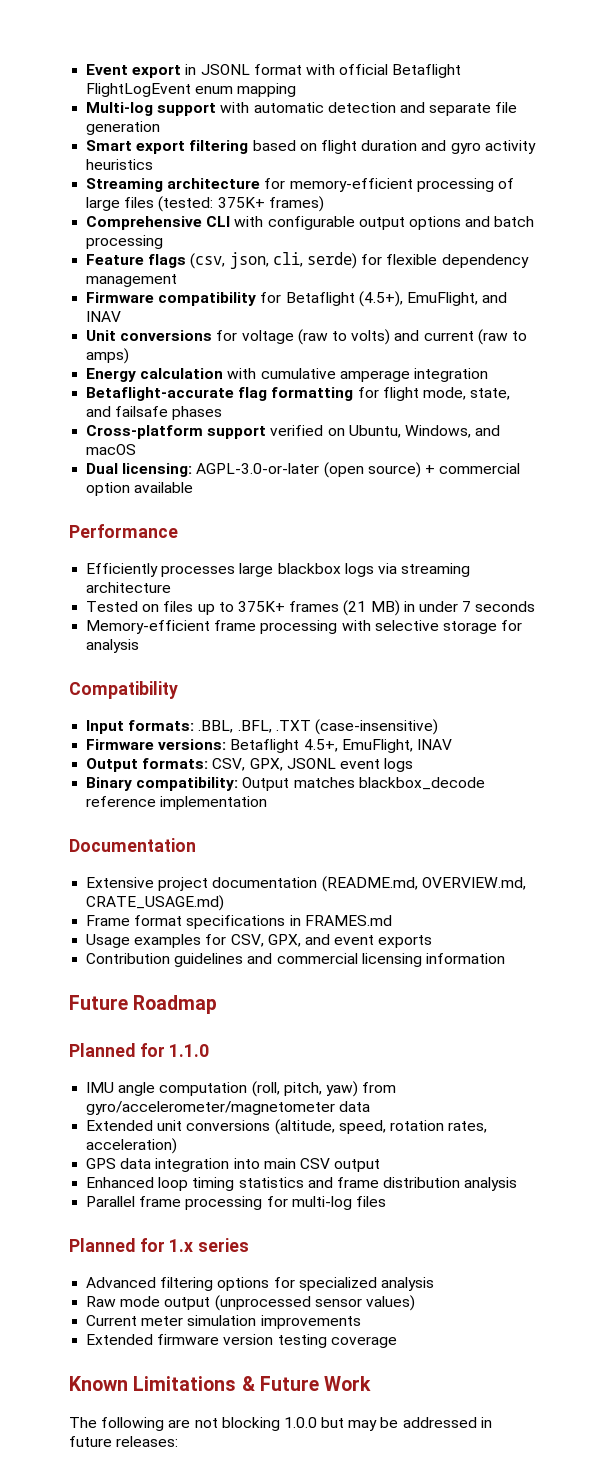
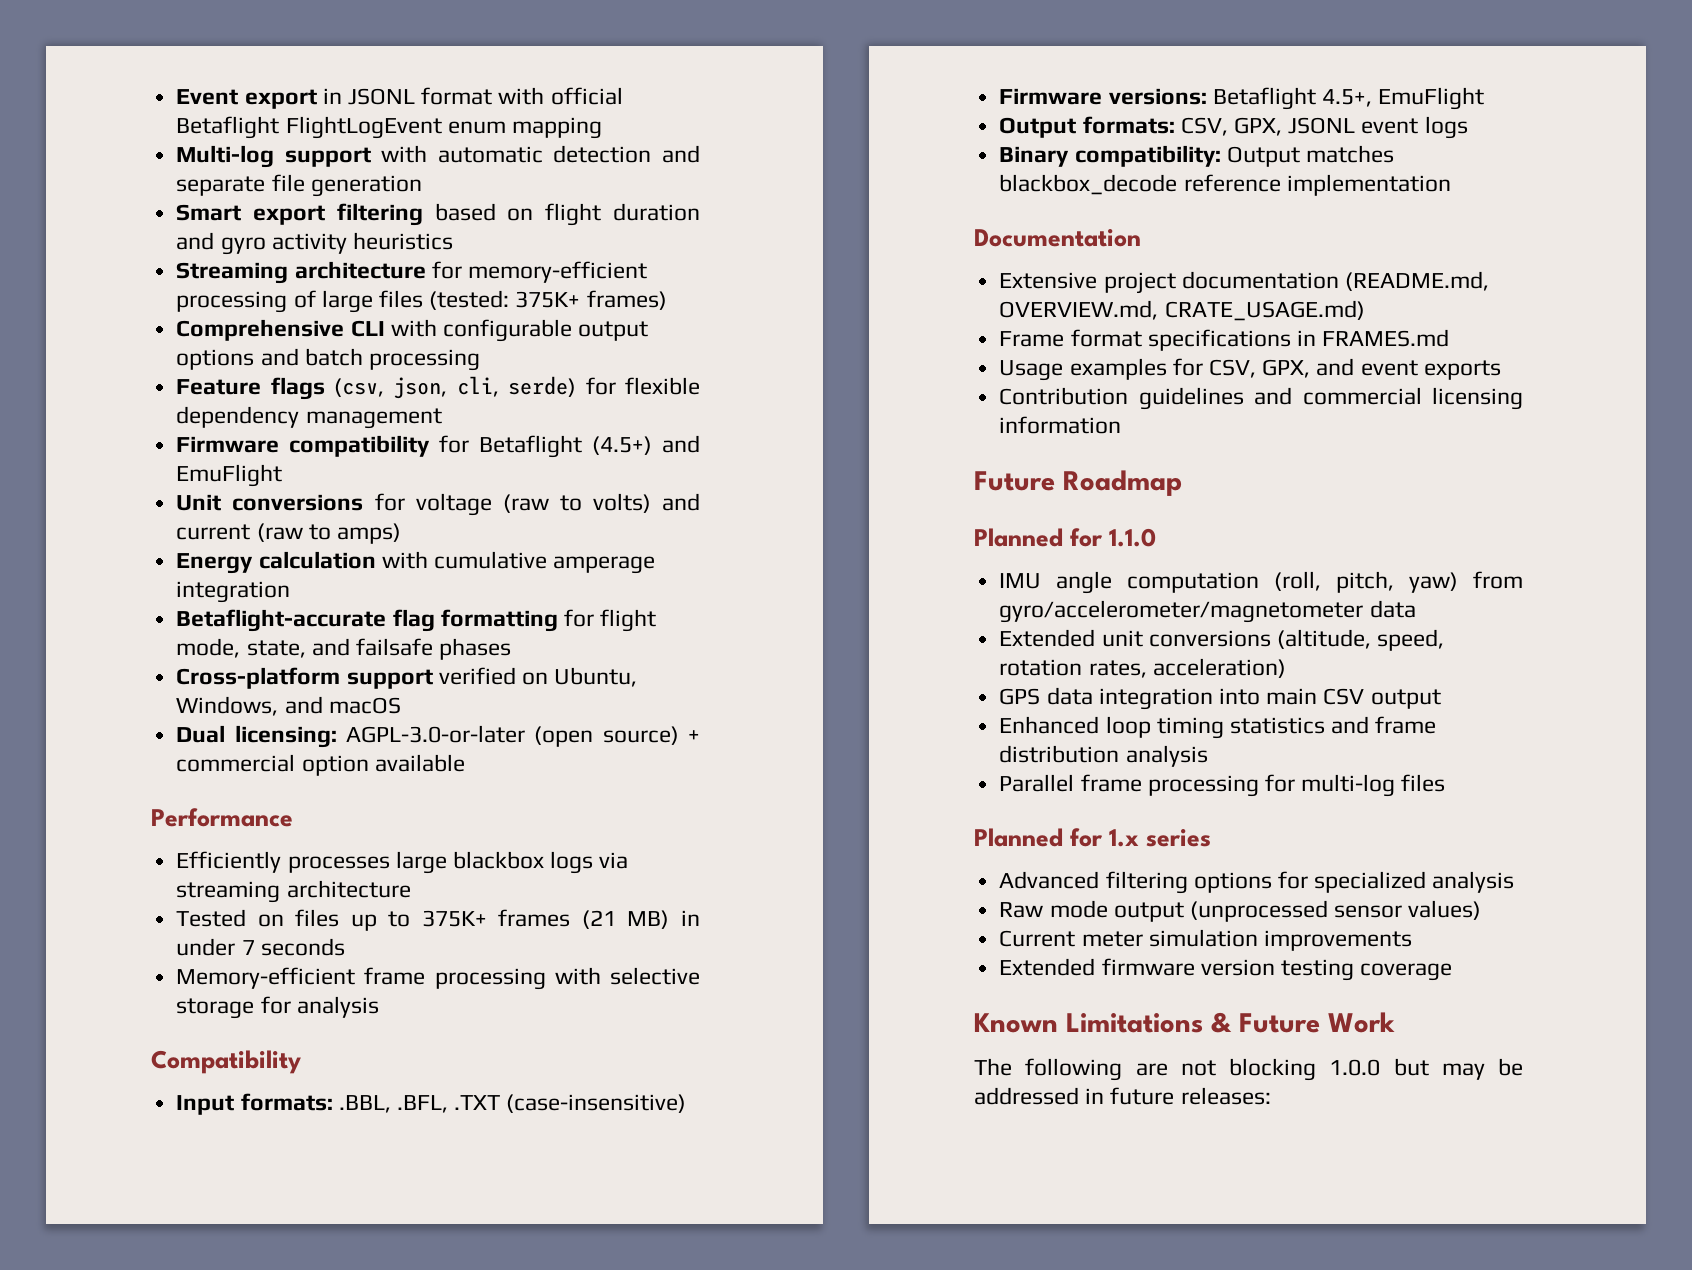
[358,291,508,307] [86,311,122,322] (4.5+), EmuFlight, and INAV -> [592,435,700,455] [176,464,283,487] (4.5+) and EmuFlight
[341,739,452,753] EmuFlight, INAV -> [1378,87,1485,110] EmuFlight

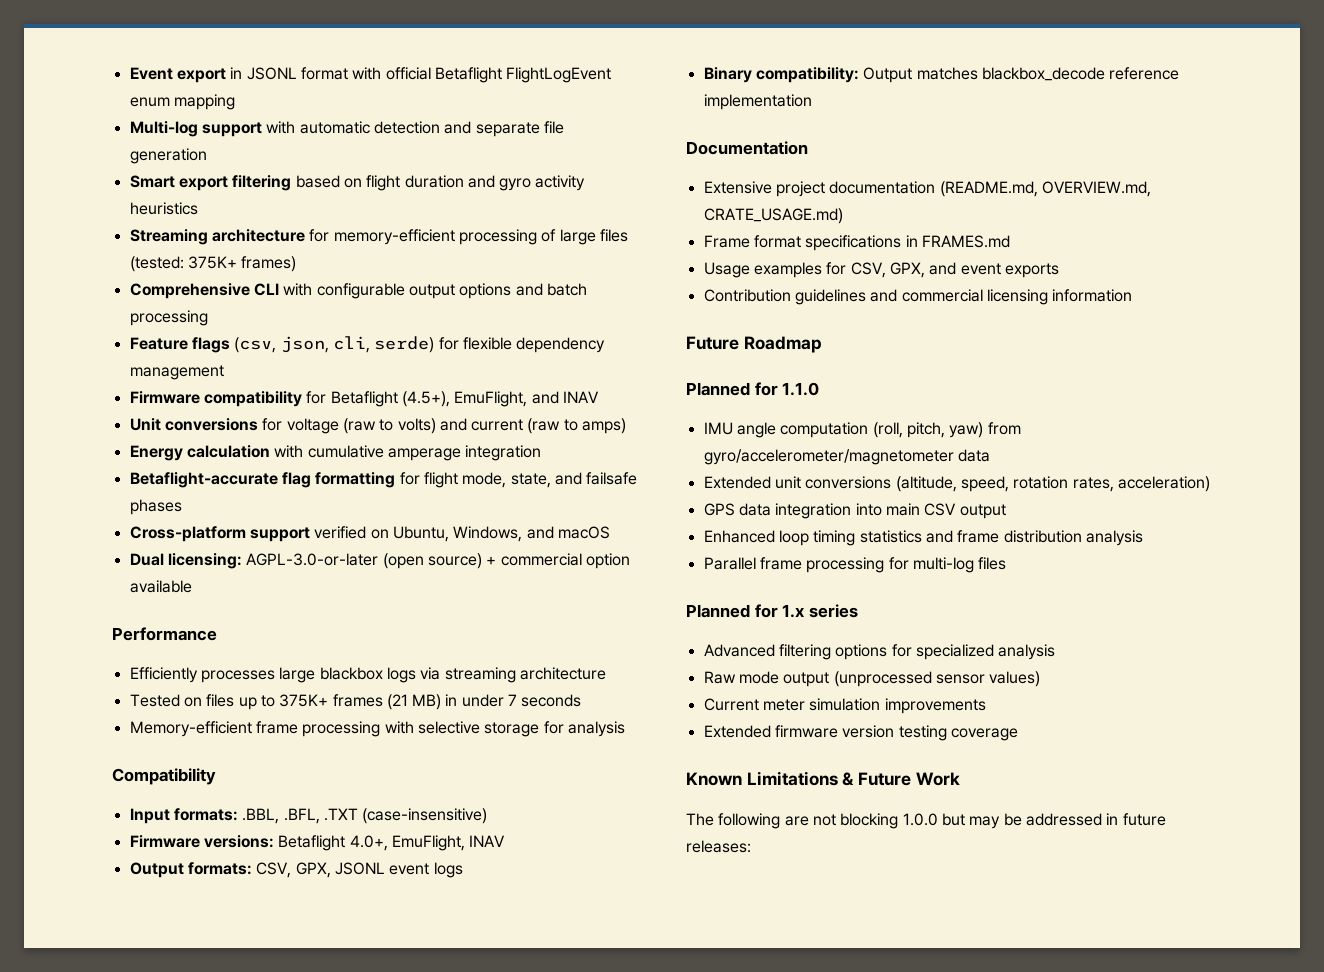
[592,435,700,455] [176,464,283,487] (4.5+) and EmuFlight -> [401,391,599,407] (4.5+), EmuFlight, and INAV
[1321,87,1485,110] 4.5+, EmuFlight -> [349,835,506,851] 4.0+, EmuFlight, INAV

